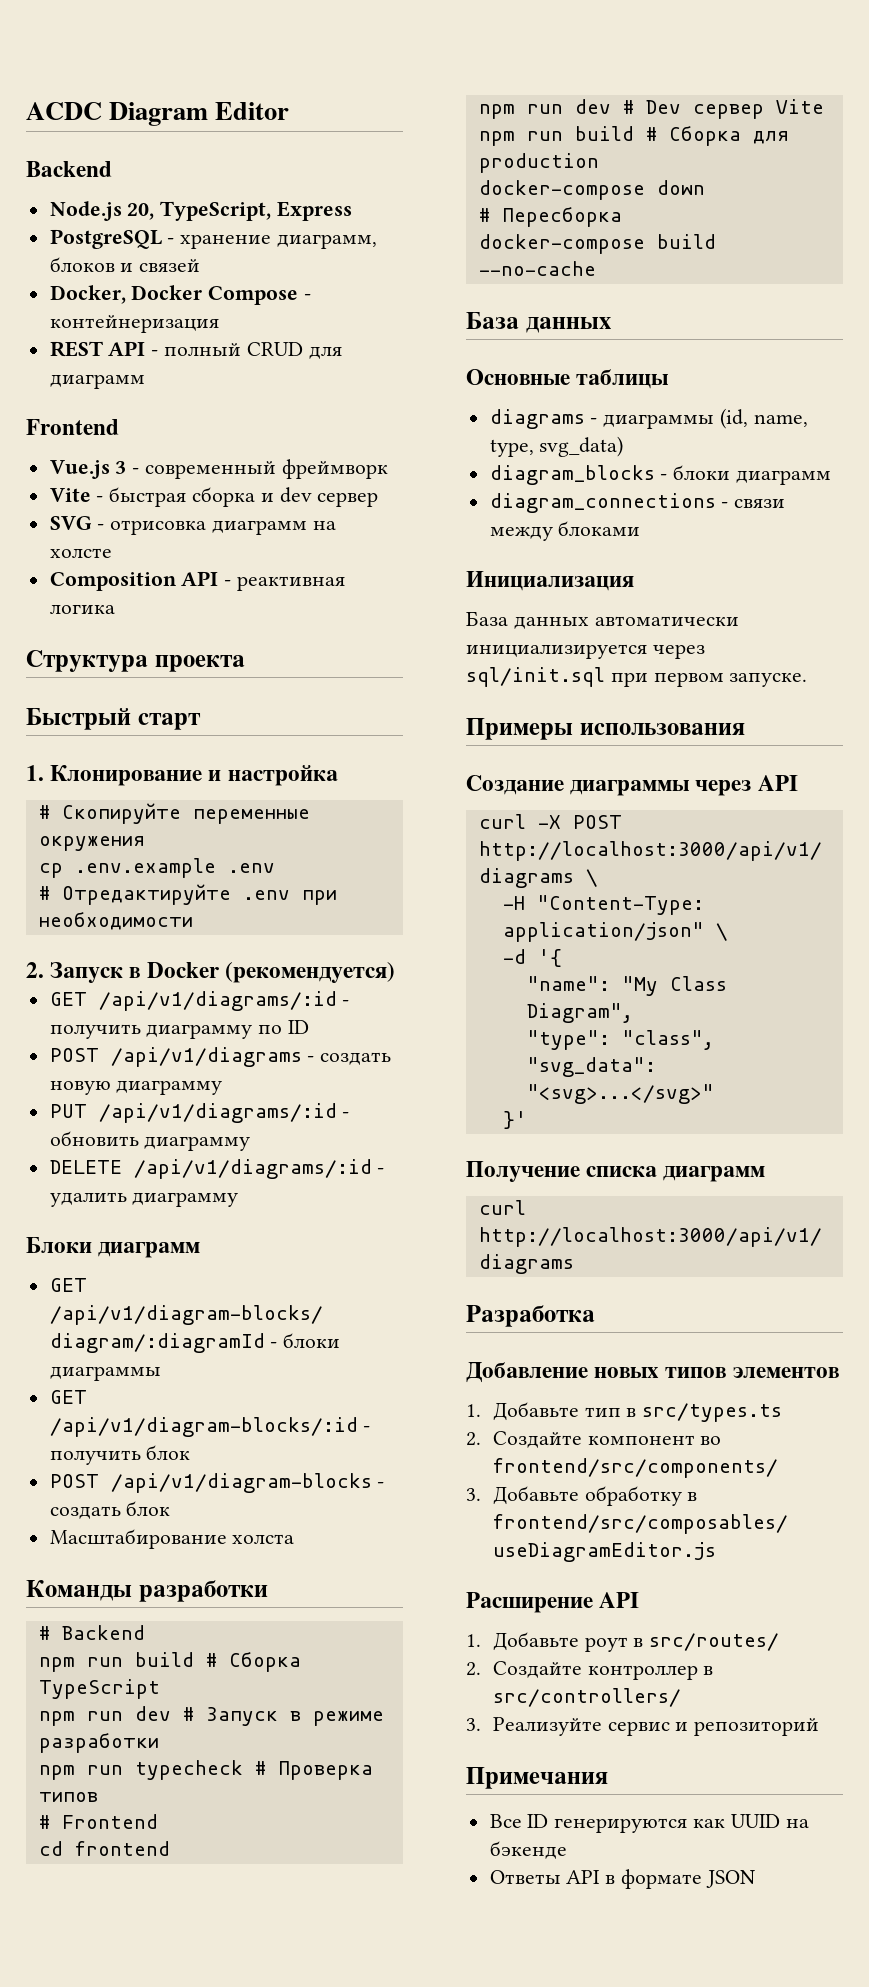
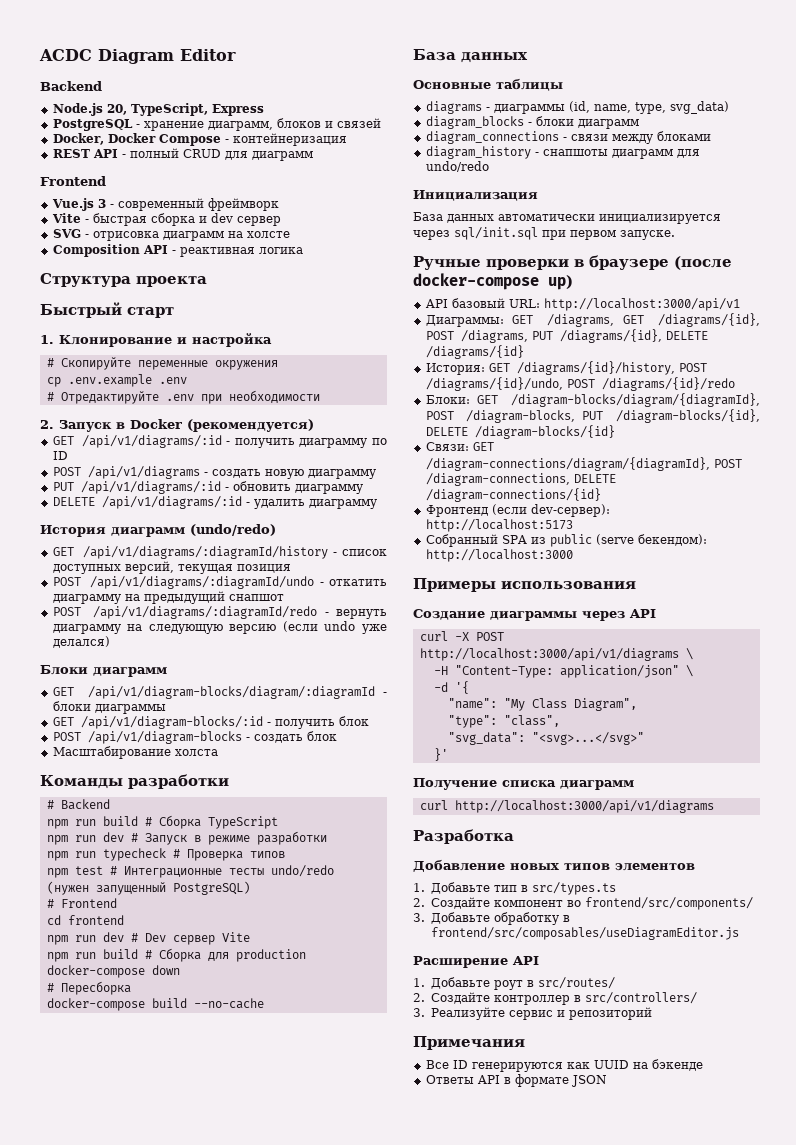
(239, 1199) none -> [40,524,276,537] [52,546,388,559] [52,561,291,574] [52,576,387,589] [52,591,284,604] [52,606,388,619] [52,621,387,634] [52,636,110,648] // История диаграмм (undo/redo) // GET /api/v1/diagrams/:diagramId/history - список доступных версий, текущая позиция // POST /api/v1/diagrams/:diagramId/undo - откатить диаграмму на предыдущий снапшот // POST /api/v1/diagrams/:diagramId/redo - вернуть диаграмму на следующую версию (если undo уже делался)
(98, 1797) none -> [46,865,334,878] [46,881,250,895] // npm test # Интеграционные тесты undo/redo (нужен запущенный PostgreSQL)
(641, 528) none -> [425,146,700,159] [425,161,489,172] // diagram_history - снапшоты диаграмм для undo/redo
(808, 680) none -> [413,255,732,270] [413,273,573,290] [424,298,740,311] [425,313,760,327] [425,329,708,343] [425,345,524,359] [425,361,707,375] [425,377,735,391] [425,393,760,407] [425,409,760,423] [425,425,615,439] [425,442,494,451] [425,457,742,471] [425,473,616,486] [425,488,601,502] [425,504,610,517] [425,519,573,532] [425,534,707,547] [425,549,573,562] // Ручные проверки в браузере (после docker-compose up) // API базовый URL: http://localhost:3000/api/v1 // Диаграммы: GET /diagrams, GET /diagrams/{id}, POST /diagrams, PUT /diagrams/{id}, DELETE /diagrams/{id} // История: GET /diagrams/{id}/history, POST /diagrams/{id}/undo, POST /diagrams/{id}/redo // Блоки: GET /diagram-blocks/diagram/{diagramId}, POST /diagram-blocks, PUT /diagram-blocks/{id}, DELETE /diagram-blocks/{id} // Связи: GET /diagram-connections/diagram/{diagramId}, POST /diagram-connections, DELETE /diagram-connections/{id} // Фронтенд (если dev-сервер): http://localhost:5173 // Собранный SPA из public (serve бекендом): http://localhost:3000

